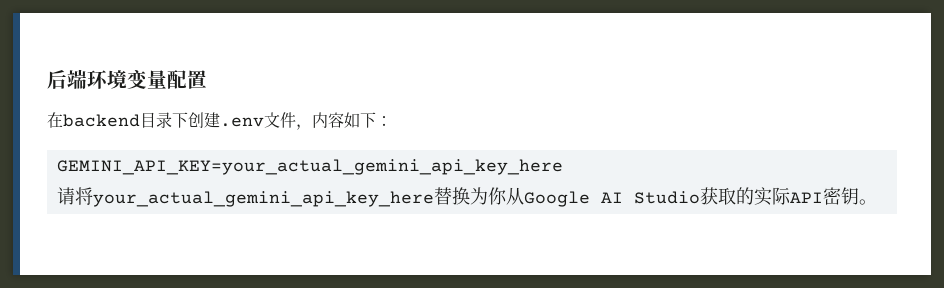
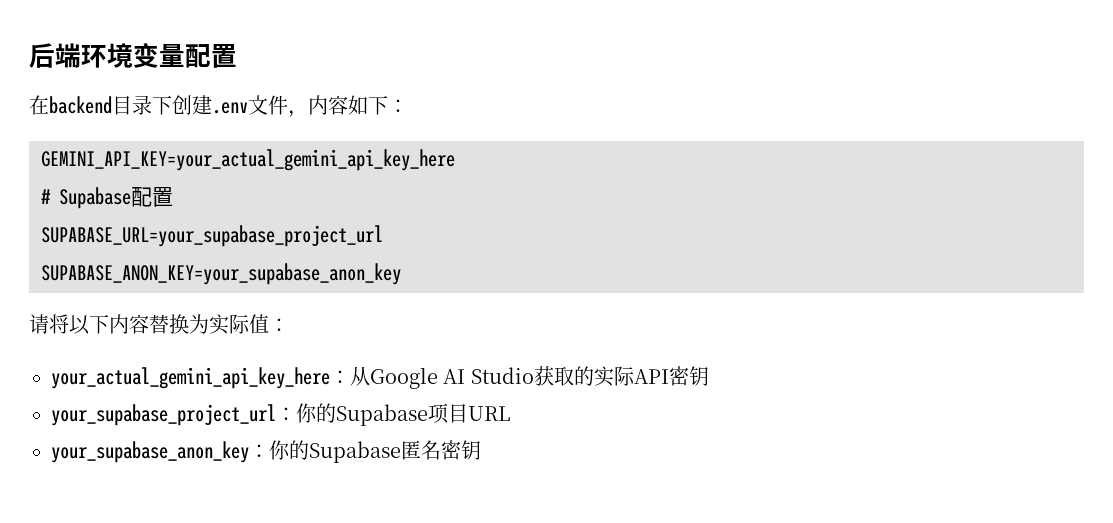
[56,187,507,207] 请将your_actual_gemini_api_key_here替换为你 -> [41,187,173,209] [41,225,383,247] [41,263,401,285] [29,314,289,335] [51,367,350,389] # Supabase配置 // SUPABASE_URL=your_supabase_project_url // SUPABASE_ANON_KEY=your_supabase_anon_key // 请将以下内容替换为实际值： // your_actual_gemini_api_key_here：
[858,199,877,205] 。 -> [51,403,511,426] [51,440,481,463] // your_supabase_project_url：你的Supabase项目URL // your_supabase_anon_key：你的Supabase匿名密钥

